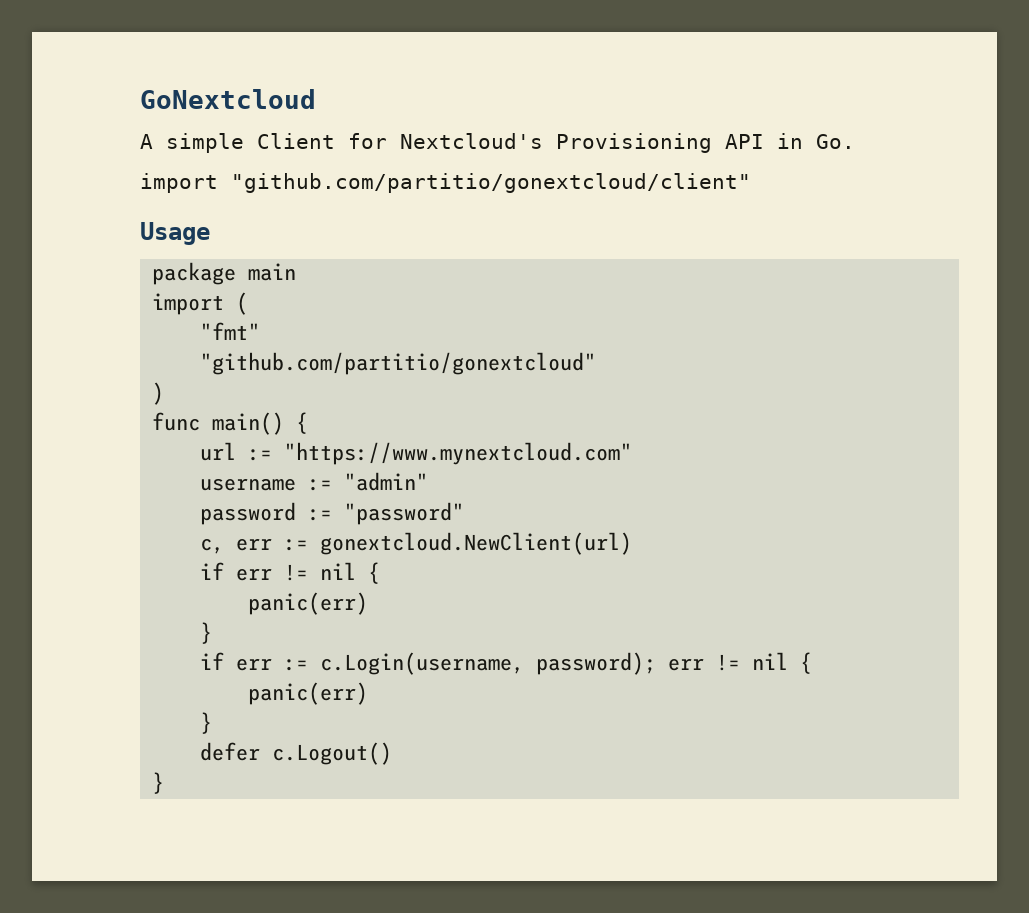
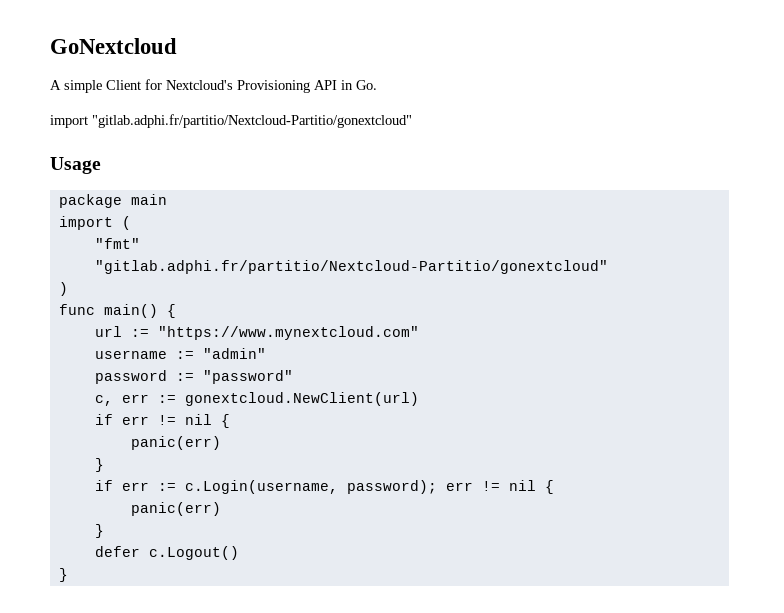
[231,173,751,193] "github.com/partitio/gonextcloud/client" -> [92,114,412,128] "gitlab.adphi.fr/partitio/Nextcloud-Partitio/gonextcloud"
[200,352,597,375] "github.com/partitio/gonextcloud" -> [94,260,608,274] "gitlab.adphi.fr/partitio/Nextcloud-Partitio/gonextcloud"

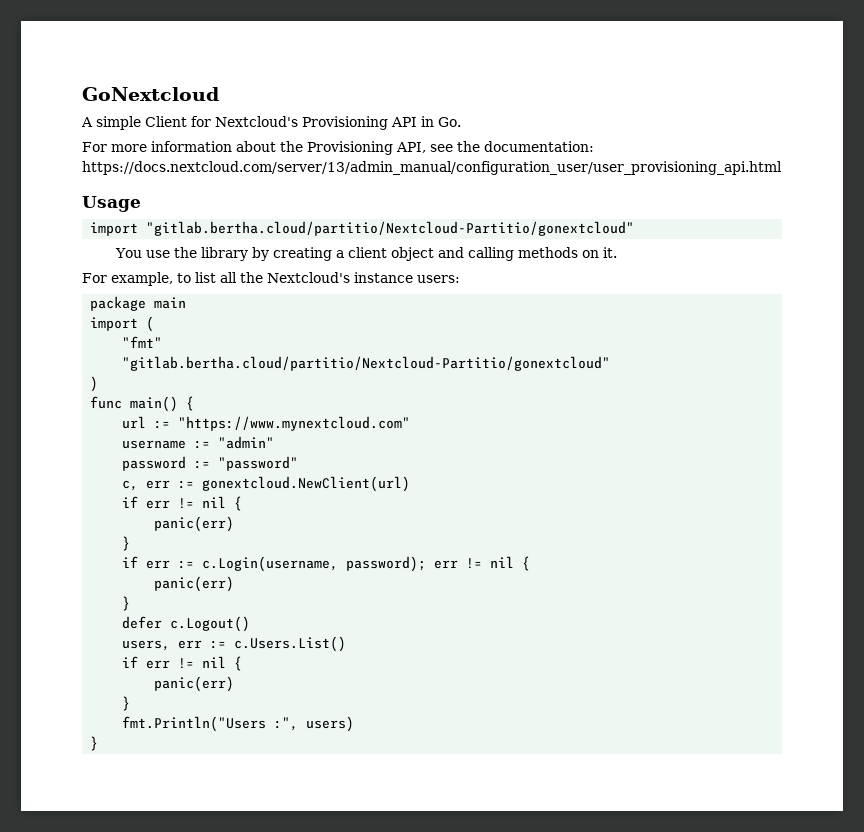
[50,114,412,128] [50,157,101,174] import "gitlab.adphi.fr/partitio/Nextcloud-Partitio/gonextcloud" // Usage -> [82,141,594,155] [82,161,782,175] [82,196,141,212] [90,221,635,236] [114,247,617,261] [82,272,460,286] For more information about the Provisioning API, see the documentation: https://docs.nextcloud.com/server/13/admin_manual/configuration_user/user_provisioning_api.html // Usage // import "gitlab.bertha.cloud/partitio/Nextcloud-Partitio/gonextcloud" // You use the library by creating a client object and calling methods on it. // For example, to list all the Nextcloud's instance users:
[94,260,608,274] "gitlab.adphi.fr/partitio/Nextcloud-Partitio/gonextcloud" -> [122,356,611,371] "gitlab.bertha.cloud/partitio/Nextcloud-Partitio/gonextcloud"
(239, 553) none -> [122,636,347,652] [122,656,243,671] [154,676,235,692] [122,696,131,711] [122,716,355,732] // users, err := c.Users.List() // if err != nil { // panic(err) // } // fmt.Println("Users :", users)

